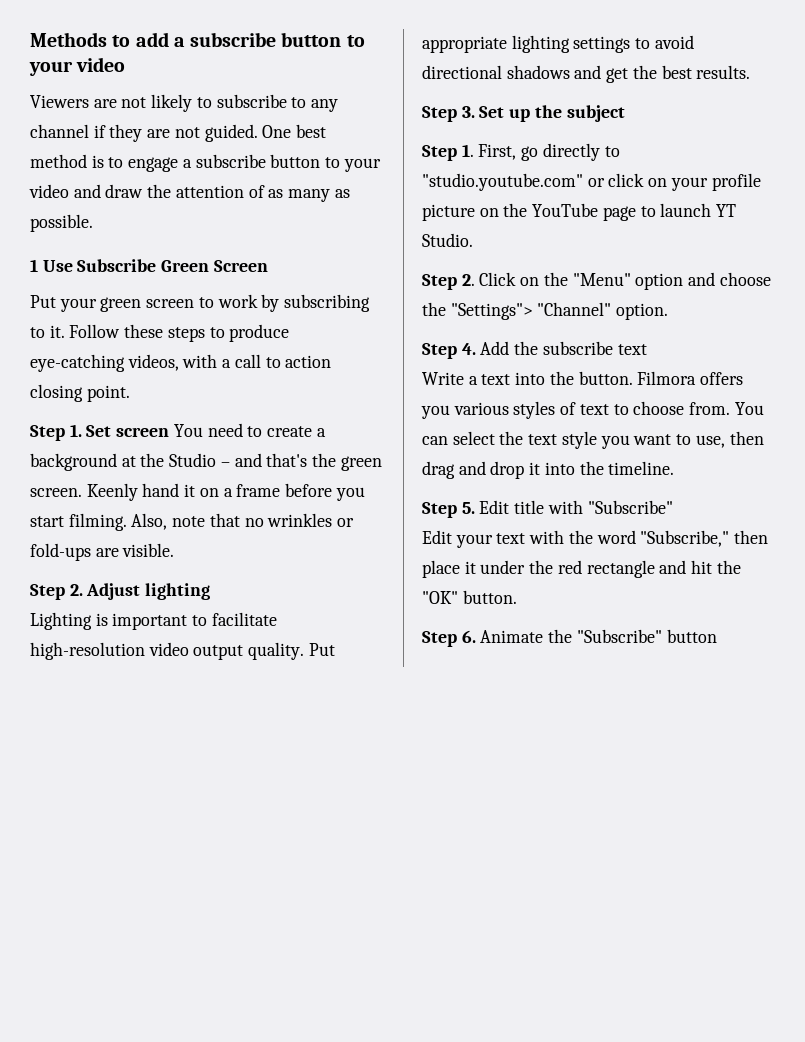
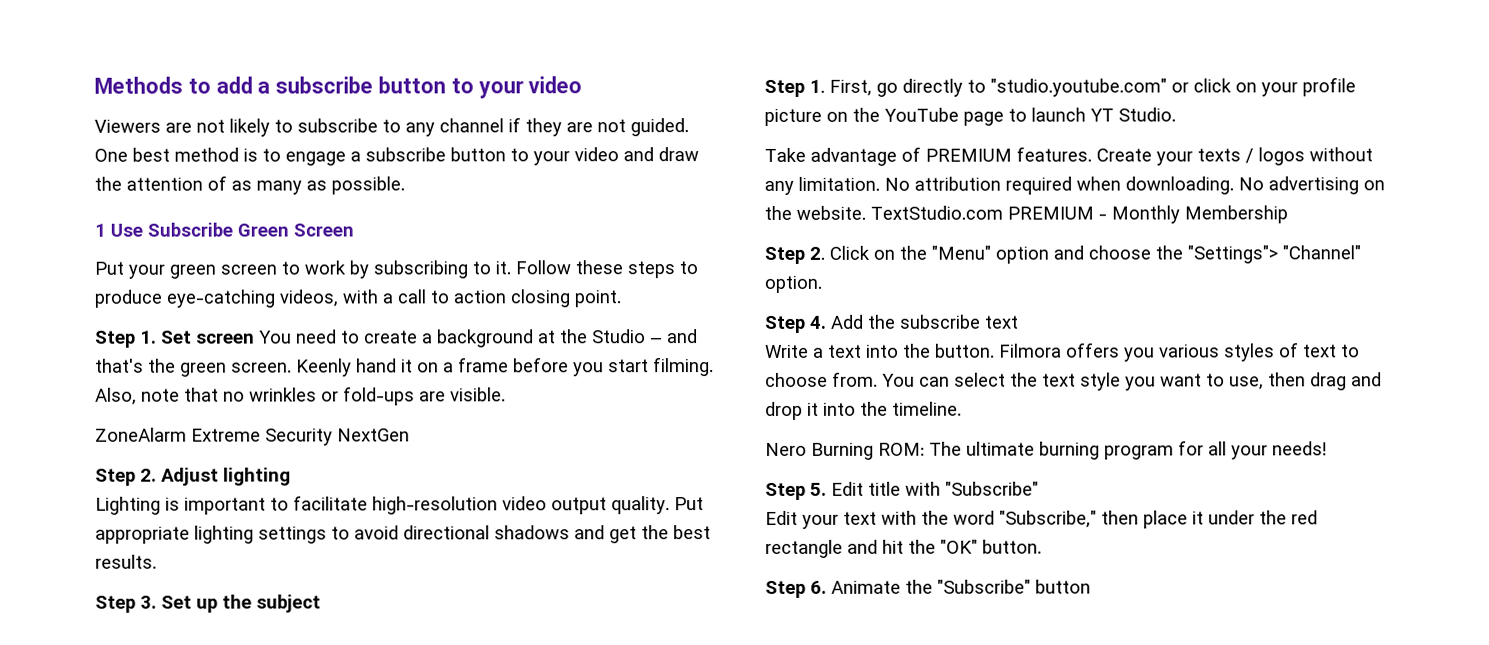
(175, 550) none -> [95,427,410,446] // ZoneAlarm Extreme Security NextGen
(473, 240) none -> [764,146,1373,166] [764,176,1385,195] [764,205,1288,224] // Take advantage of PREMIUM features. Create your texts / logos without any limitation. No attribution required when downloading. No advertising on the website. TextStudio.com PREMIUM - Monthly Membership
(675, 468) none -> [765,440,1327,460] // Nero Burning ROM: The ultimate burning program for all your needs!

